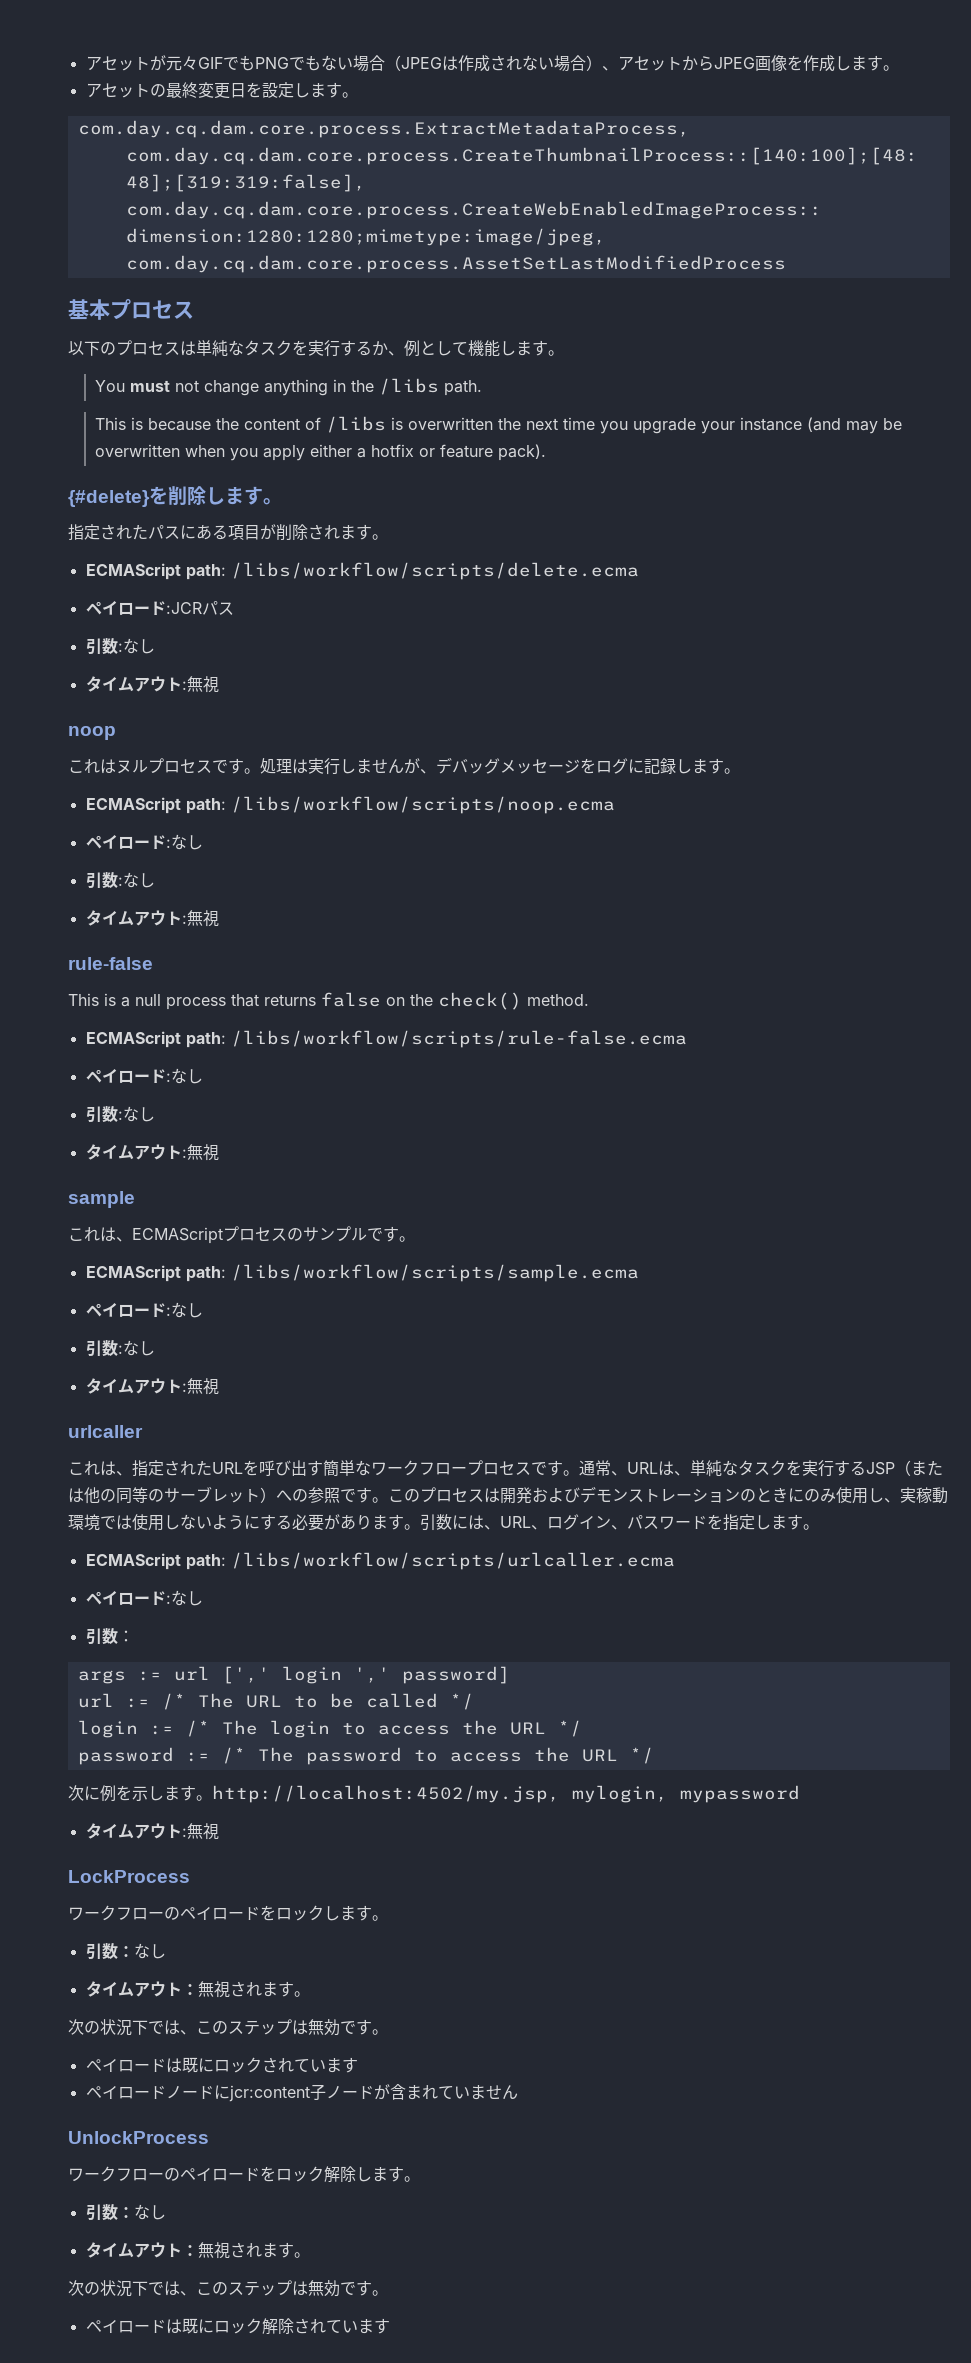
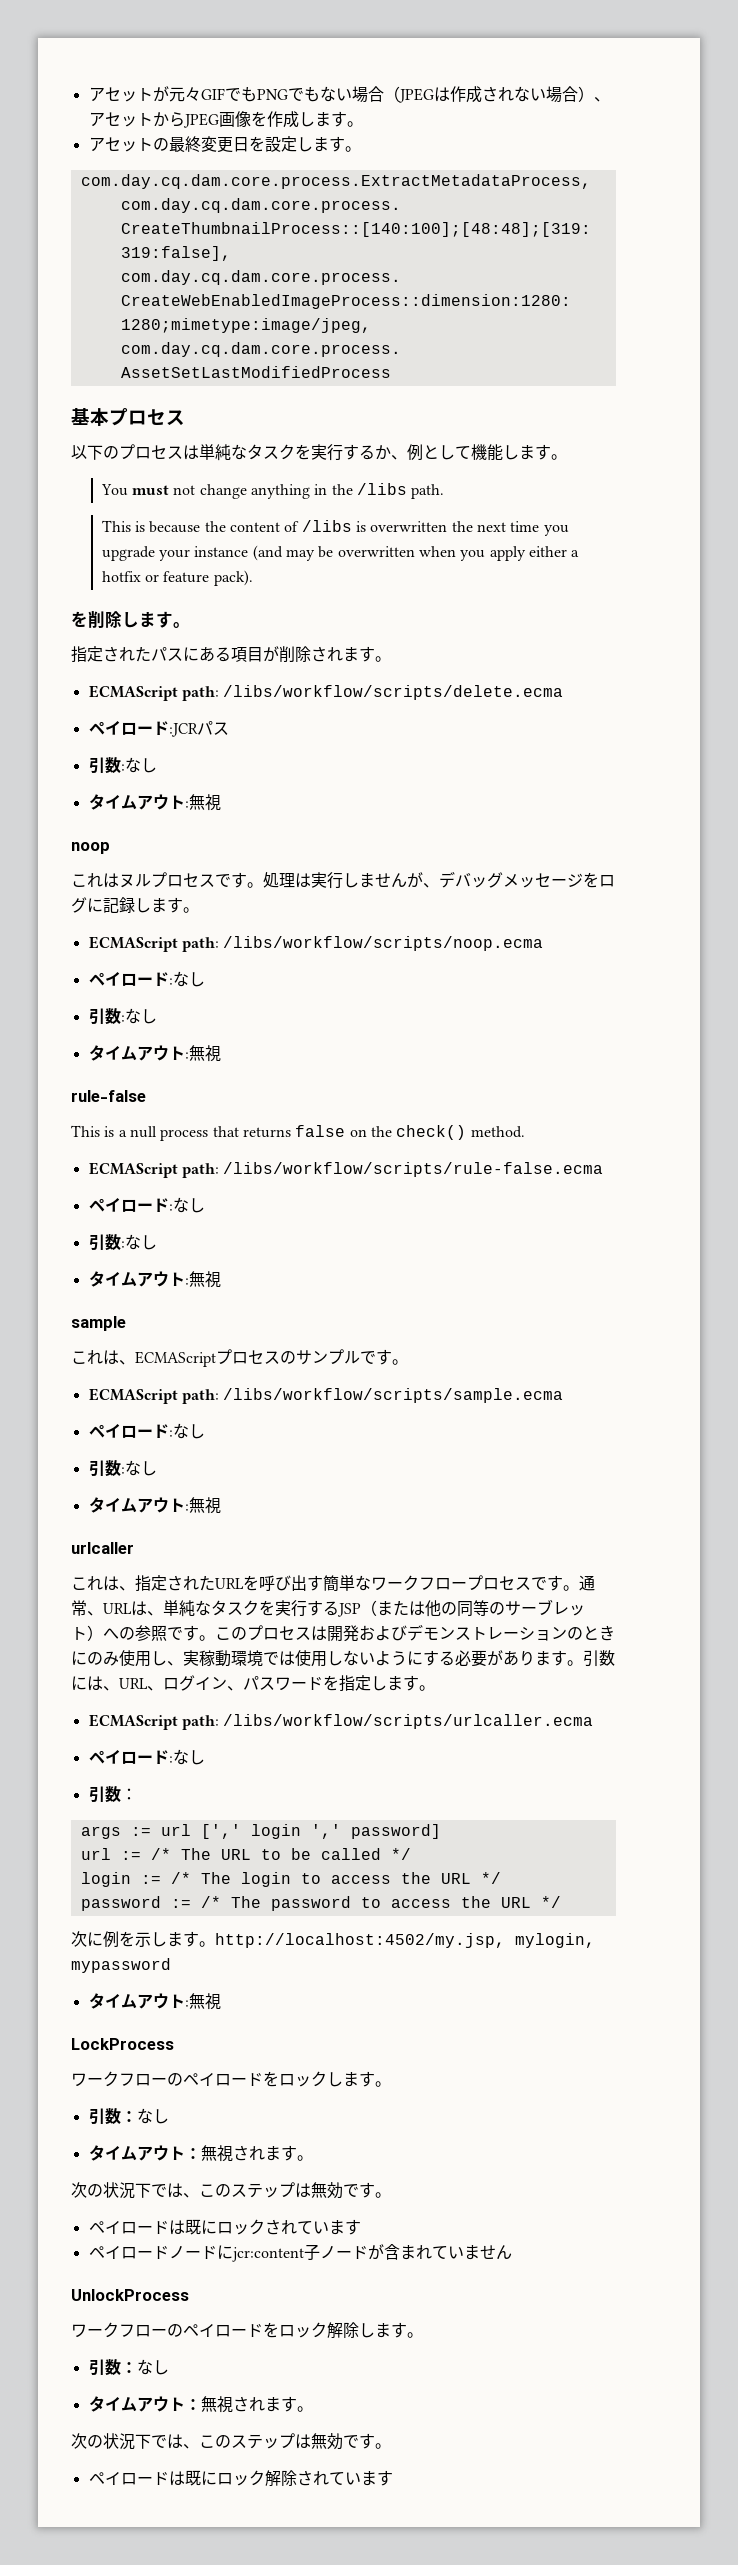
[68,490,150,507] {#delete} -> (253, 578) none

